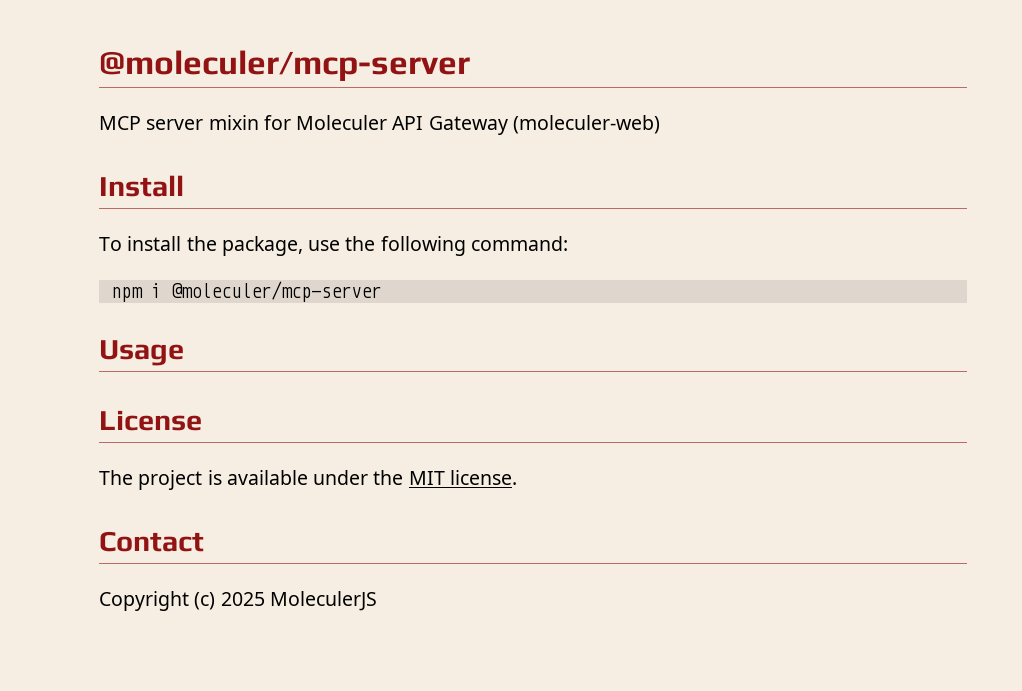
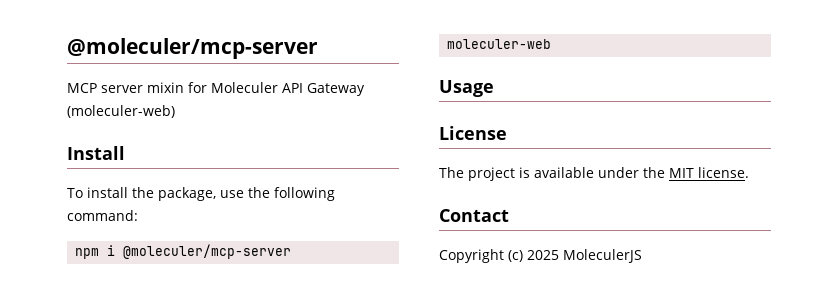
(381, 291) none -> [447,39,552,49] moleculer-web

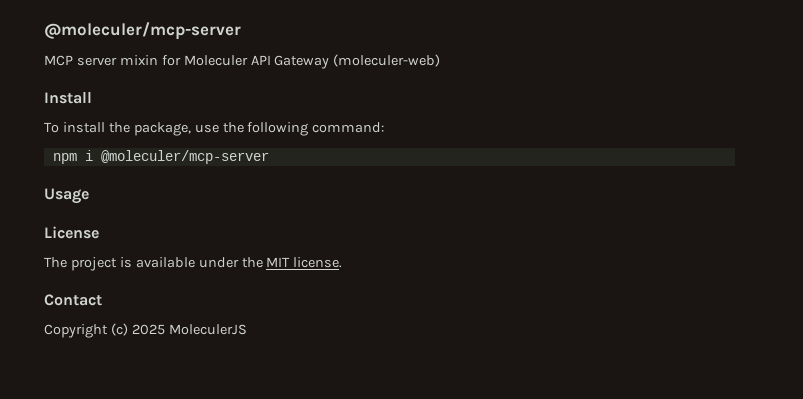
[447,39,552,49] moleculer-web -> (269, 157) none

